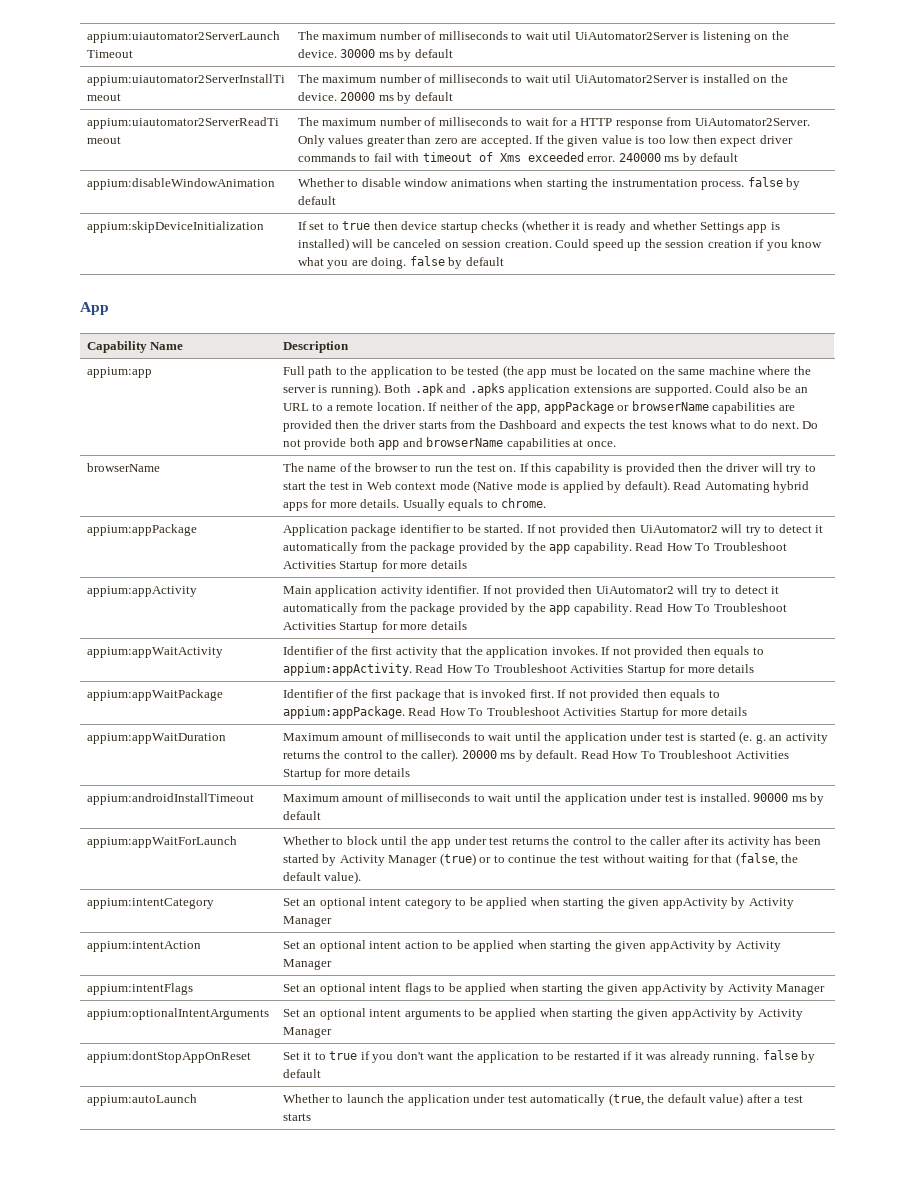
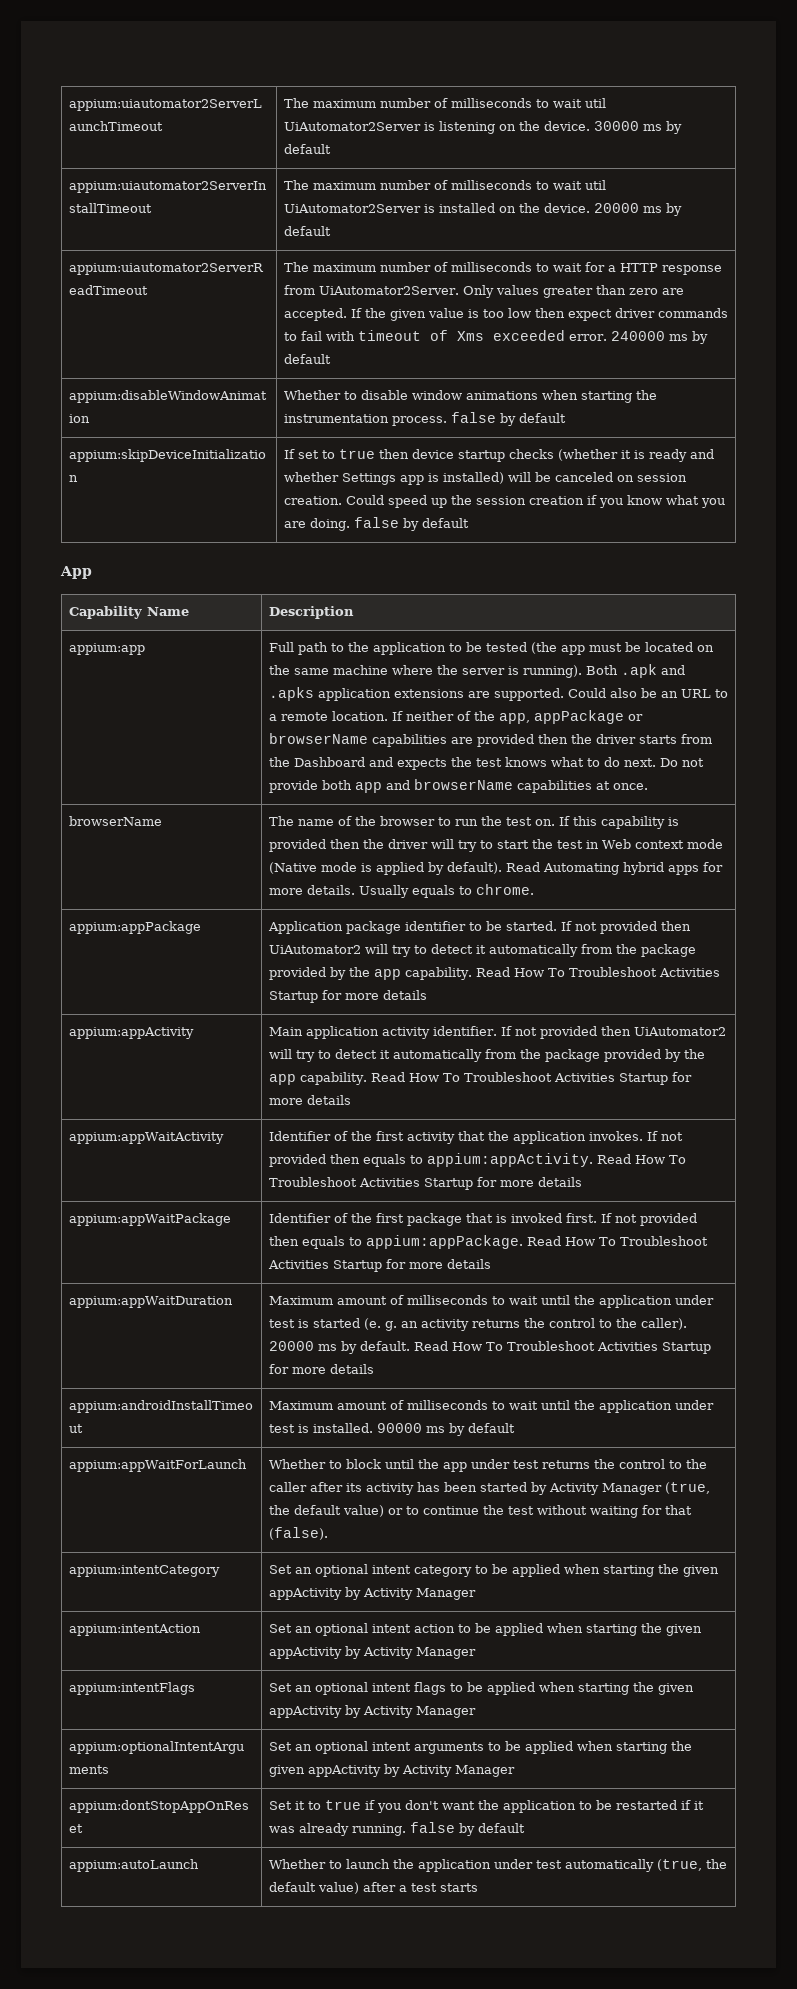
[439,853,476,866] (true) -> [664,1482,710,1494] [268,1505,384,1517] (true, the default value)
[735,853,799,866] [282,871,362,884] (false, the default value). -> [268,1527,328,1540] (false).

